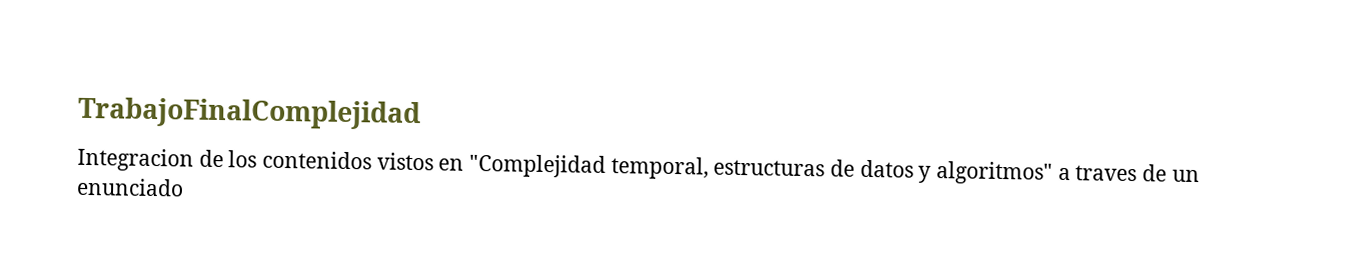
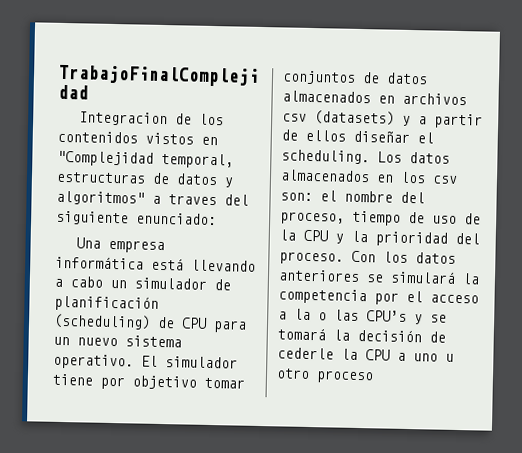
[1142,164,1200,183] [76,177,184,197] de un enunciado -> [224,194,249,206] [56,210,217,226] [76,237,166,254] [55,255,256,272] [54,276,231,291] [54,294,159,312] [53,313,247,333] [53,335,182,348] [53,353,238,370] [52,373,245,390] [282,70,428,85] [282,90,467,106] [282,110,483,129] [281,129,434,144] [281,149,450,165] [280,169,458,184] [280,190,425,204] [280,210,481,226] [279,229,480,247] [279,250,456,265] [278,269,480,285] [278,288,479,305] [278,308,447,325] [277,327,446,343] [277,347,454,362] [276,368,374,384] del siguiente enunciado: // Una empresa informática está llevando a cabo un simulador de planificación (scheduling) de CPU para un nuevo sistema operativo. El simulador tiene por objetivo tomar conjuntos de datos almacenados en archivos csv (datasets) y a partir de ellos diseñar el scheduling. Los datos almacenados en los csv son: el nombre del proceso, tiempo de uso de la CPU y la prioridad del proceso. Con los datos anteriores se simulará la competencia por el acceso a la o las CPU’s y se tomará la decisión de cederle la CPU a uno u otro proceso

